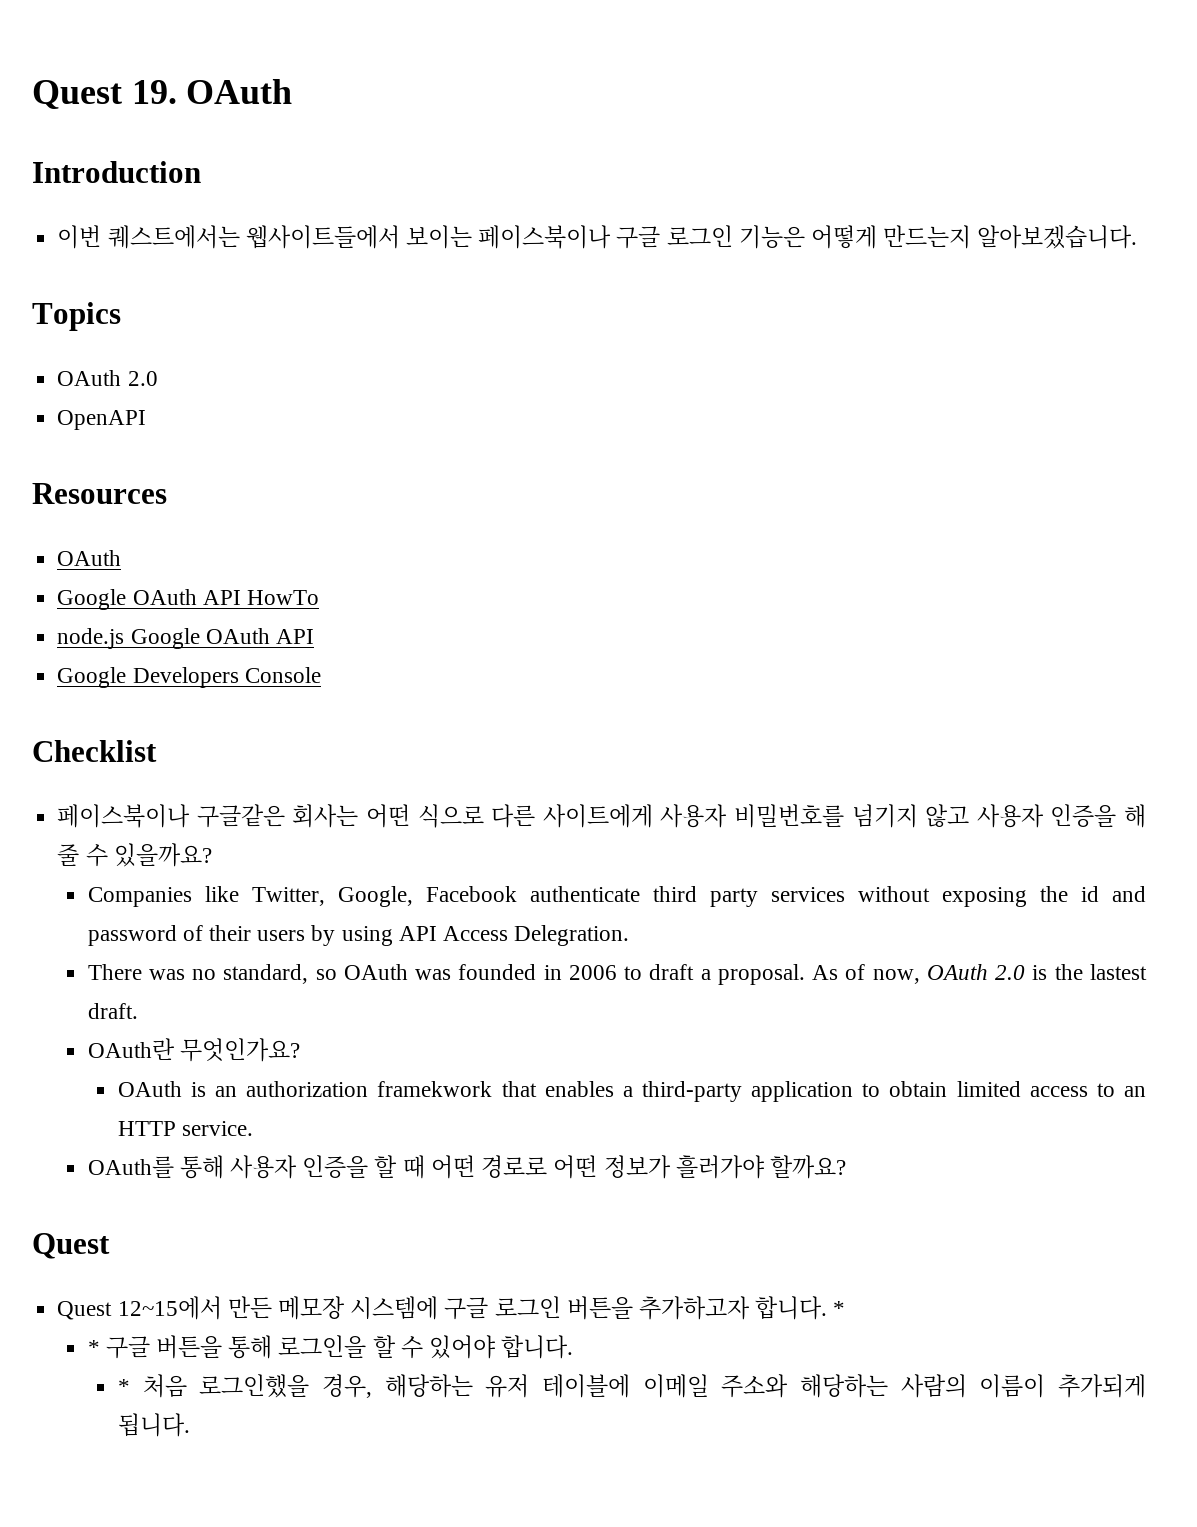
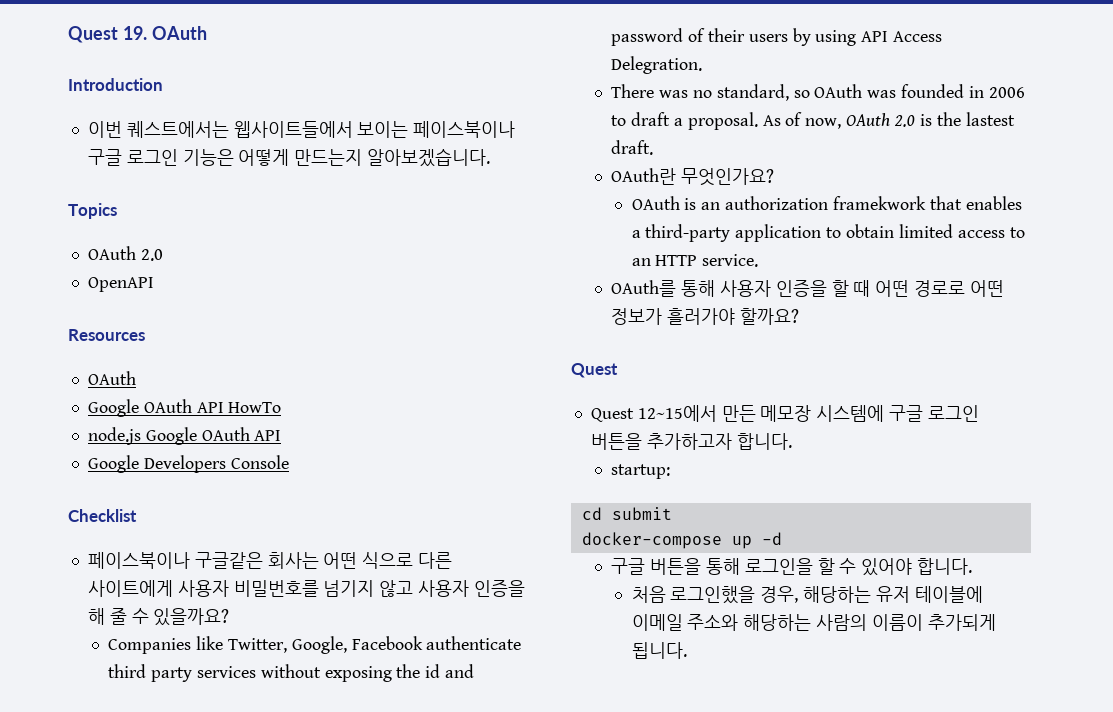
[833,1301,846,1316] [87,1340,100,1355] * // * -> [611,464,671,479] [581,507,672,520] [581,532,782,549] // startup: // cd submit // docker-compose up -d //
[117,1379,130,1394] * -> (973, 566) none

